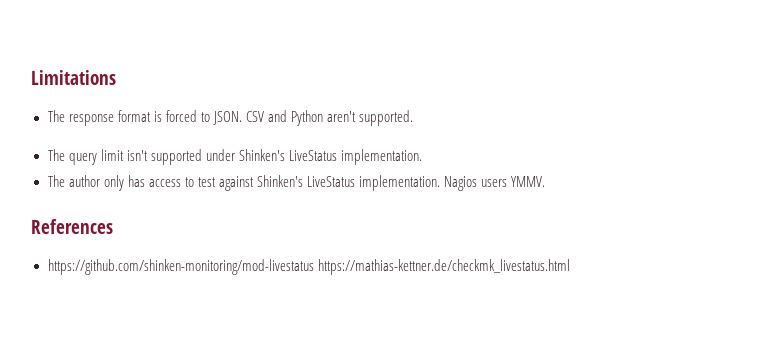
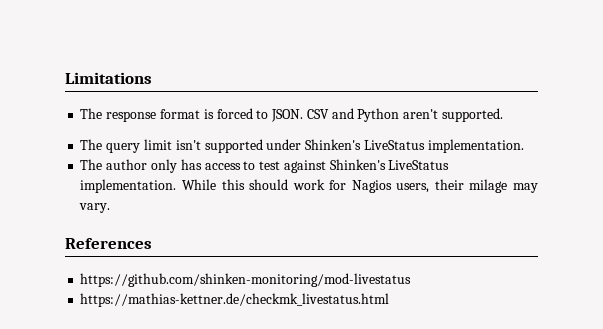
[444,176,546,191] Nagios users YMMV. -> [181,179,538,193] [79,203,111,213] While this should work for Nagios users, their milage may vary.
(314, 267) none -> (412, 280) //

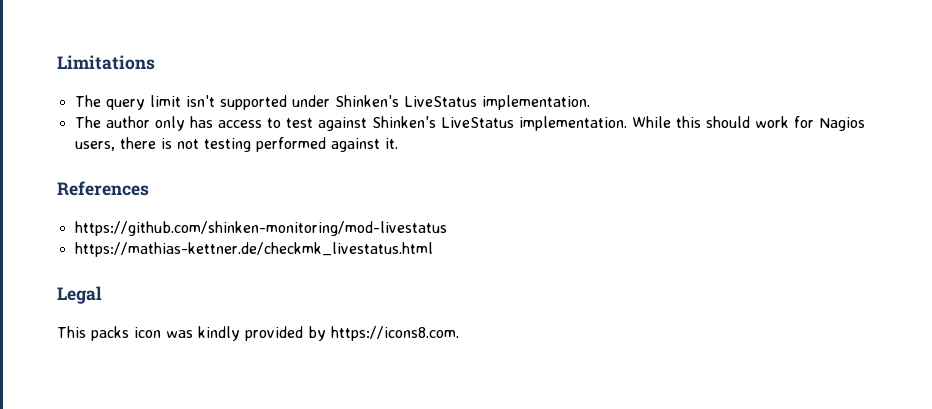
[80,108,503,122] // The response format is forced to JSON. CSV and Python aren't supported. -> (155, 62) none
[434,179,538,193] [79,203,111,213] [65,238,152,249] [80,273,412,287] [80,293,390,307] their milage may vary. // References // https://github.com/shinken-monitoring/mod-livestatus // https://mathias-kettner.de/checkmk_livestatus.html -> [119,137,398,152] [57,181,149,196] [74,221,447,236] [74,242,433,257] [57,286,102,304] [57,326,459,341] there is not testing performed against it. // References // https://github.com/shinken-monitoring/mod-livestatus // https://mathias-kettner.de/checkmk_livestatus.html // Legal // This packs icon was kindly provided by https://icons8.com.

